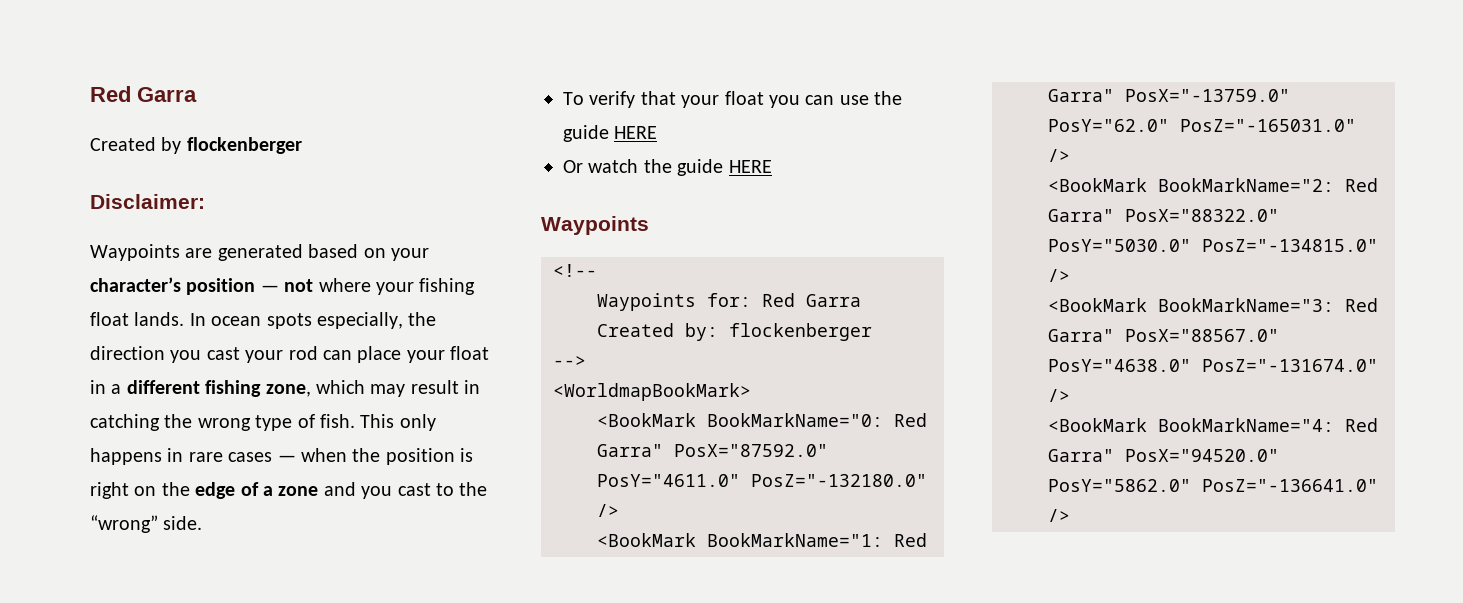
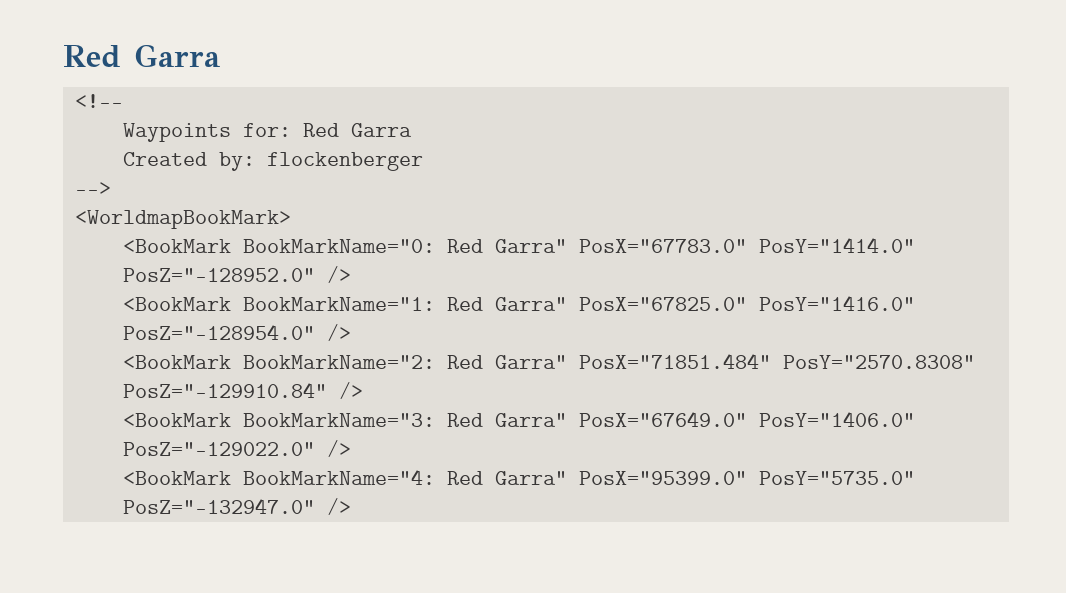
[90,86,197,102] [90,137,302,154] [90,194,205,209] [90,244,429,261] [90,277,476,295] [90,312,437,329] [90,346,490,363] [90,380,481,397] [90,414,436,431] [90,448,474,465] [90,482,488,499] [90,515,203,533] [563,91,903,108] [563,125,658,142] [563,159,772,176] [541,216,649,235] Red Garra // Created by flockenberger // Disclaimer: // Waypoints are generated based on your character’s position — not where your fishing float lands. In ocean spots especially, the direction you cast your rod can place your float in a different fishing zone, which may result in catching the wrong type of fish. This only happens in rare cases — when the position is right on the edge of a zone and you cast to the “wrong” side. // To verify that your float you can use the guide HERE // Or watch the guide HERE // Waypoints -> [63,44,220,68] Red Garra
[674,444,828,457] [597,474,927,487] PosX="87592.0" PosY="4611.0" PosZ="-132180.0" -> [579,237,916,253] [123,268,316,282] PosX="67783.0" PosY="1414.0" PosZ="-128952.0"
[1125,89,1290,102] [1048,119,1356,132] PosX="-13759.0" PosY="62.0" PosZ="-165031.0" -> [579,295,916,311] [123,324,316,340] PosX="67825.0" PosY="1416.0" PosZ="-128954.0"
[1125,209,1279,222] [1048,239,1378,252] PosX="88322.0" PosY="5030.0" PosZ="-134815.0" -> [579,353,976,369] [123,382,328,398] PosX="71851.484" PosY="2570.8308" PosZ="-129910.84"
[1125,329,1279,342] [1048,359,1378,372] PosX="88567.0" PosY="4638.0" PosZ="-131674.0" -> [579,411,916,427] [123,442,316,456] PosX="67649.0" PosY="1406.0" PosZ="-129022.0"
[1125,449,1279,462] [1048,479,1378,492] PosX="94520.0" PosY="5862.0" PosZ="-136641.0" -> [579,471,916,485] [123,498,316,514] PosX="95399.0" PosY="5735.0" PosZ="-132947.0"

